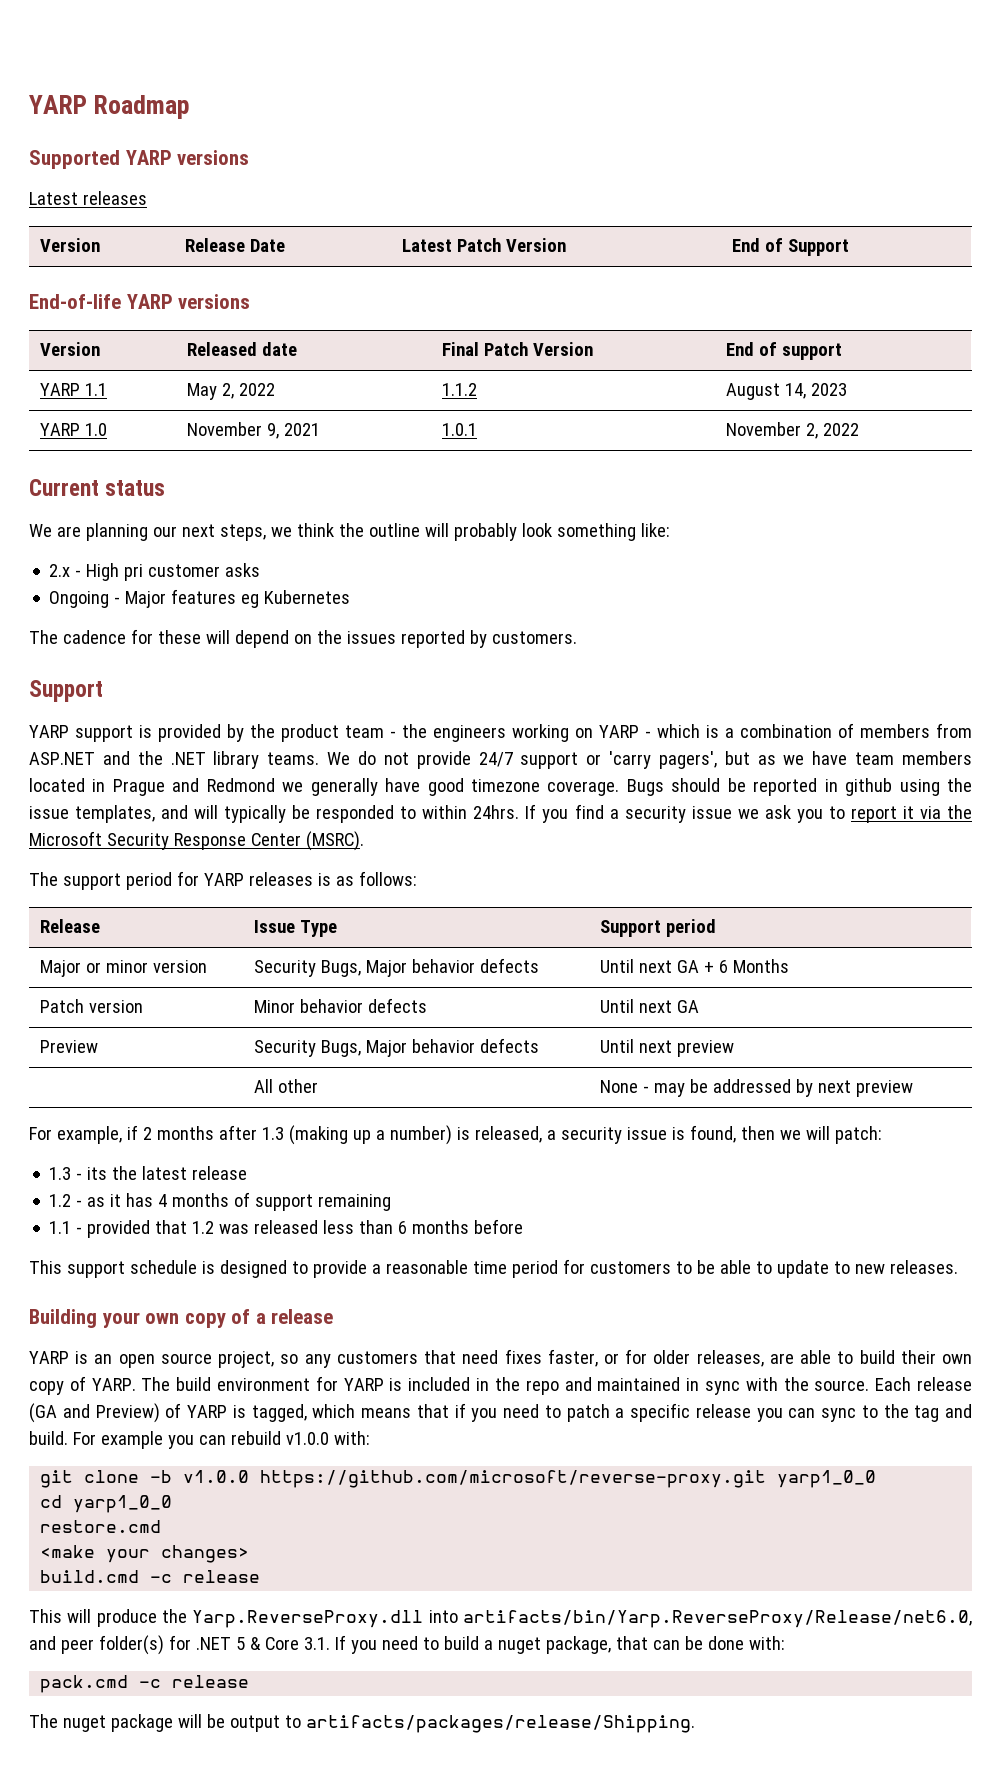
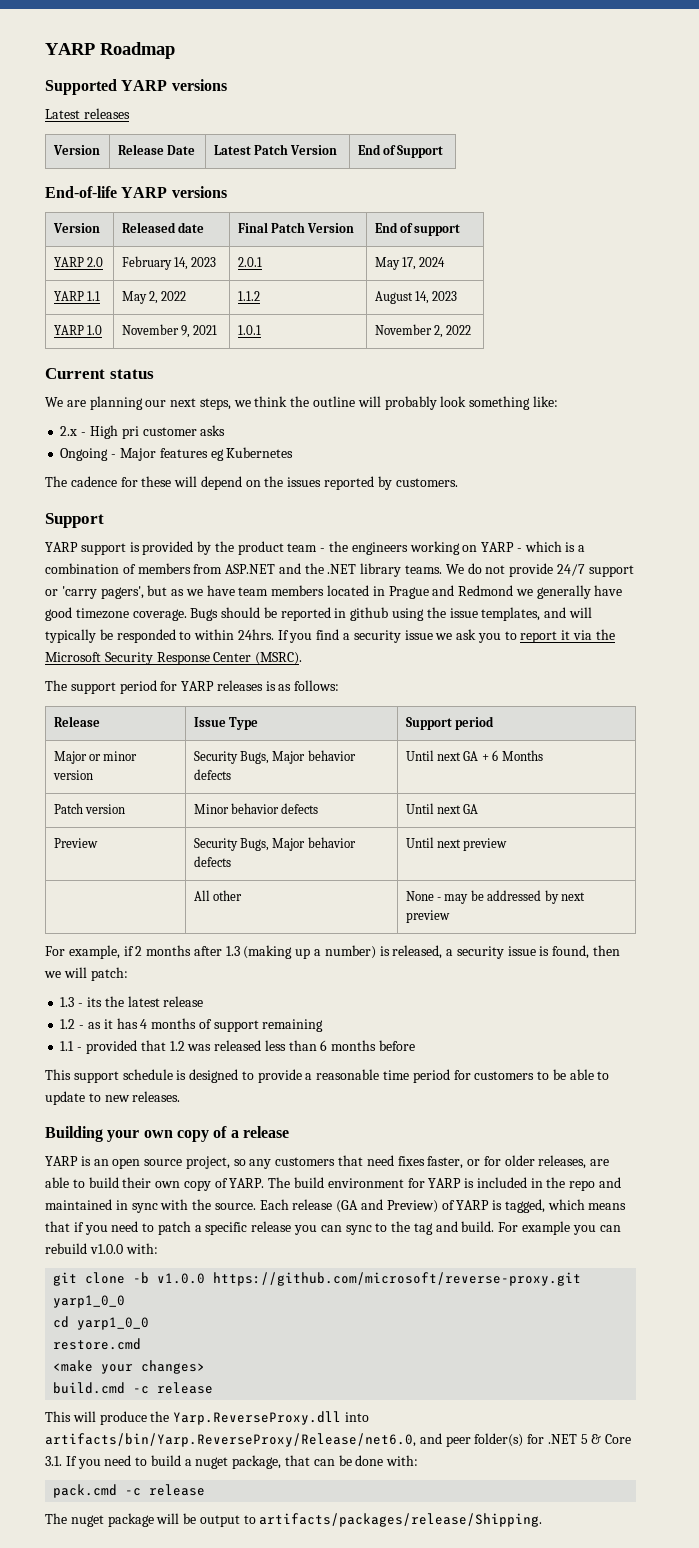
(843, 351) none -> [53,257,104,267] [121,256,217,270] [237,257,262,267] [374,257,446,270] // YARP 2.0 | February 14, 2023 | 2.0.1 | May 17, 2024

